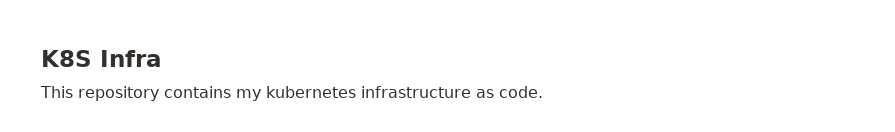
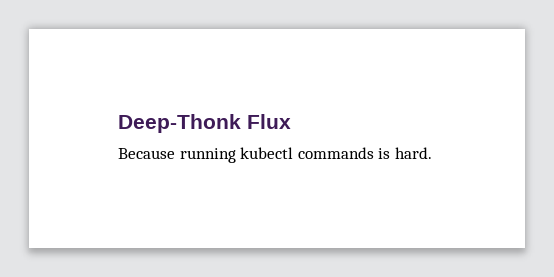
[41,50,162,67] [40,86,543,101] K8S Infra // This repository contains my kubernetes infrastructure as code. -> [118,114,291,133] [118,147,432,163] Deep-Thonk Flux // Because running kubectl commands is hard.

